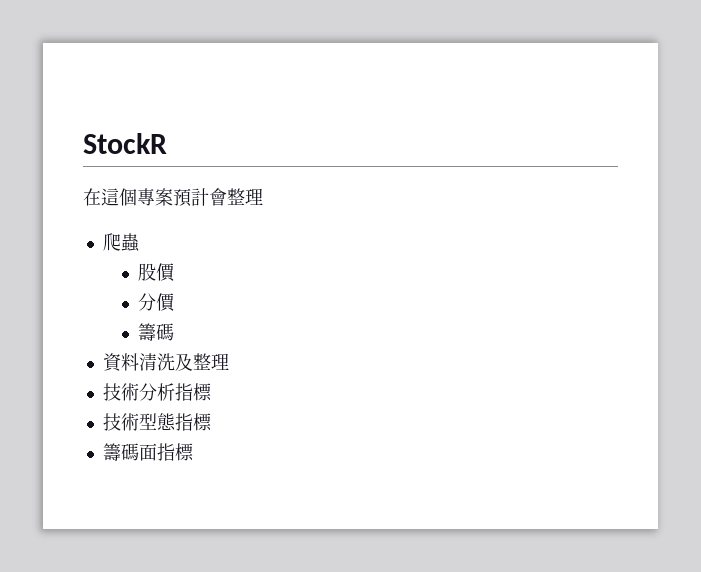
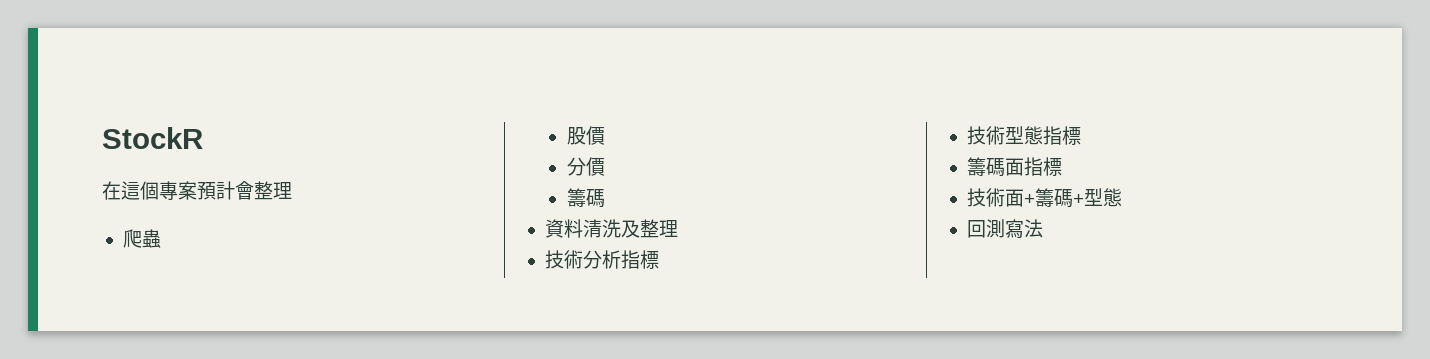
(194, 452) none -> [966,188,1122,208] [966,219,1043,239] // 技術面+籌碼+型態 // 回測寫法

